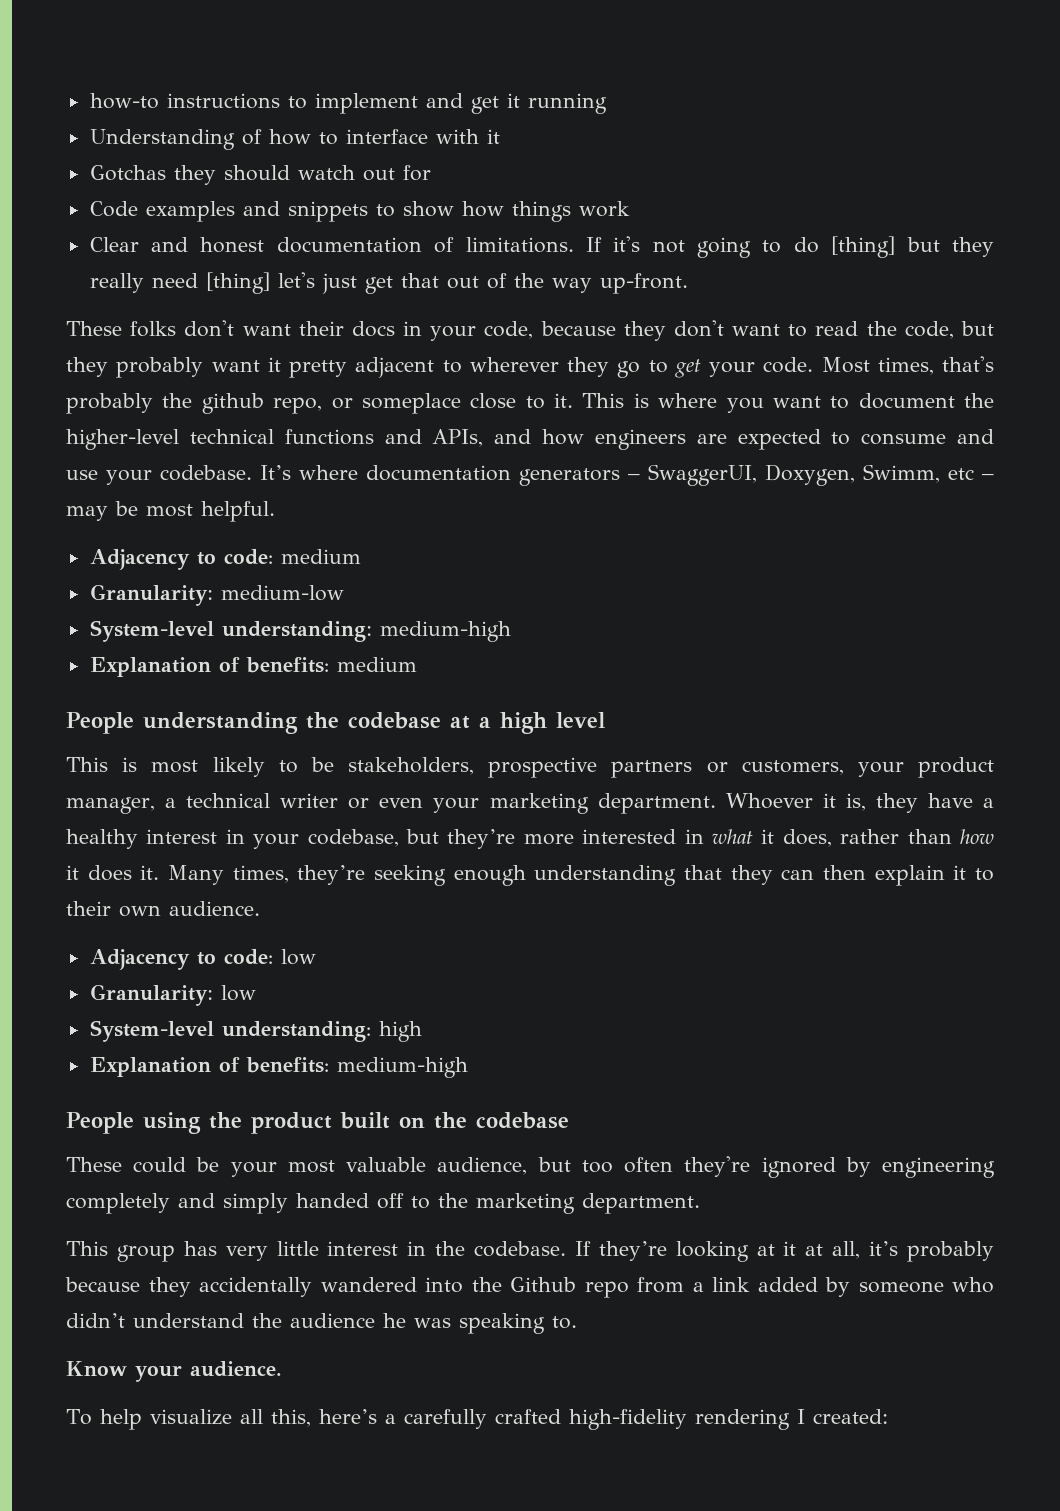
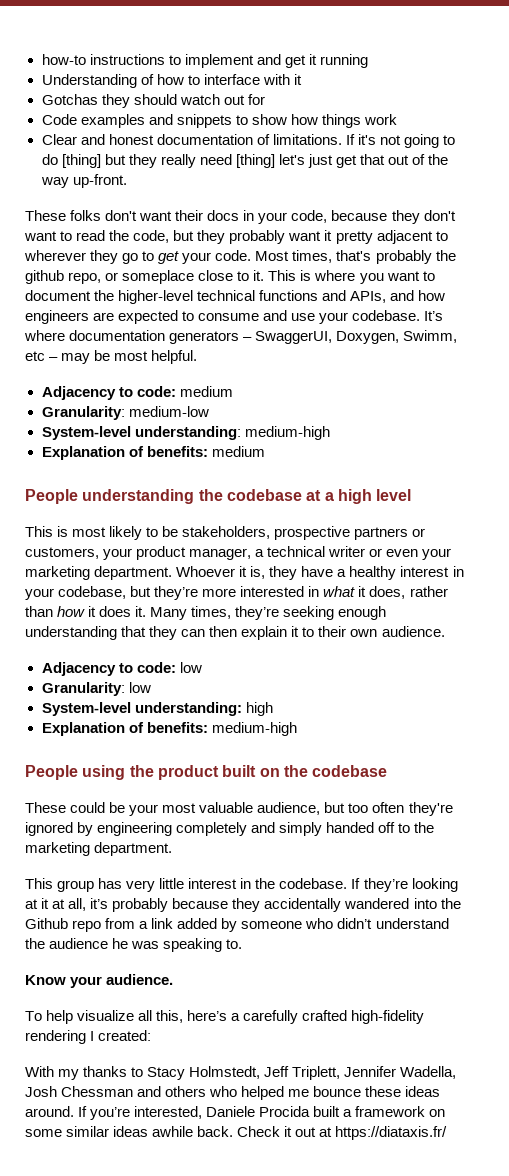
(888, 1416) none -> [25,1066,457,1080] [25,1086,441,1100] [25,1106,446,1120] [25,1126,448,1140] // With my thanks to Stacy Holmstedt, Jeff Triplett, Jennifer Wadella, Josh Chessman and others who helped me bounce these ideas around. If you’re interested, Daniele Procida built a framework on some similar ideas awhile back. Check it out at https://diataxis.fr/

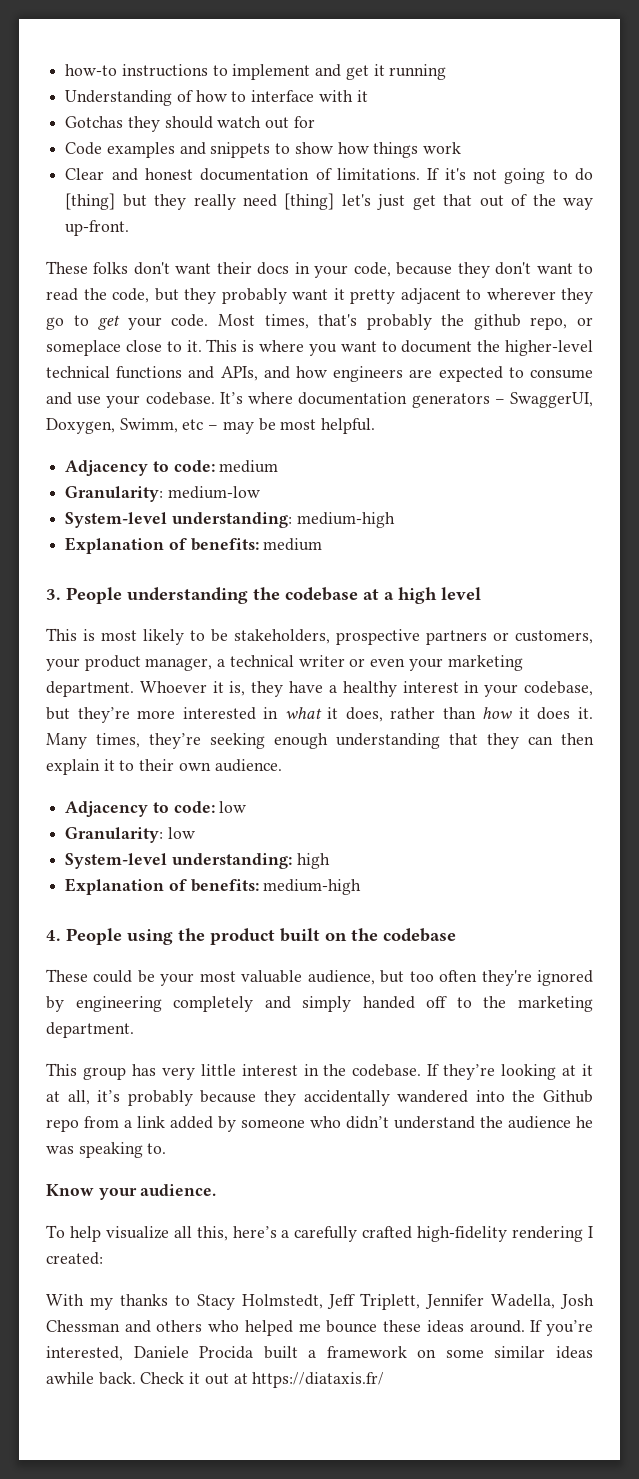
(265, 451) none -> [46,589,61,600] 3.
(297, 729) none -> [46,930,61,941] 4.

